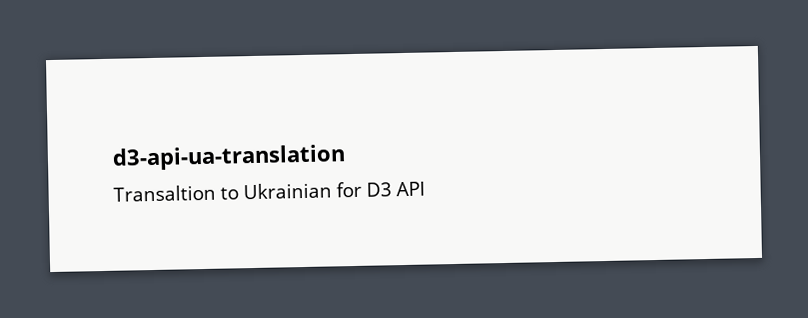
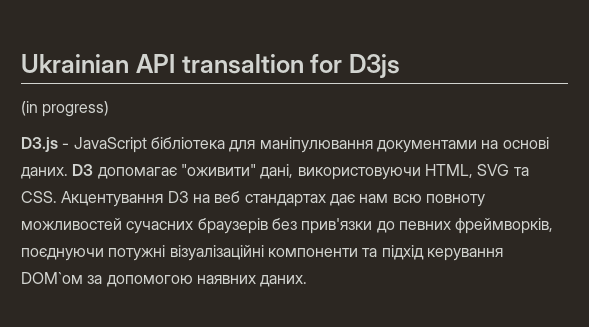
[112,144,346,171] [113,181,425,202] d3-api-ua-translation // Transaltion to Ukrainian for D3 API -> [21,54,400,78] [21,101,110,117] [21,137,549,153] [21,164,529,180] [21,191,485,207] [21,218,554,234] [21,245,503,261] [21,272,308,287] Ukrainian API transaltion for D3js // (in progress) // D3.js - JavaScript бібліотека для маніпулювання документами на основі даних. D3 допомагає "оживити" дані, використовуючи HTML, SVG та CSS. Акцентування D3 на веб стандартах дає нам всю повноту можливостей сучасних браузерів без прив'язки до певних фреймворків, поєднуючи потужні візуалізаційні компоненти та підхід керування DOM`oм за допомогою наявних даних.

